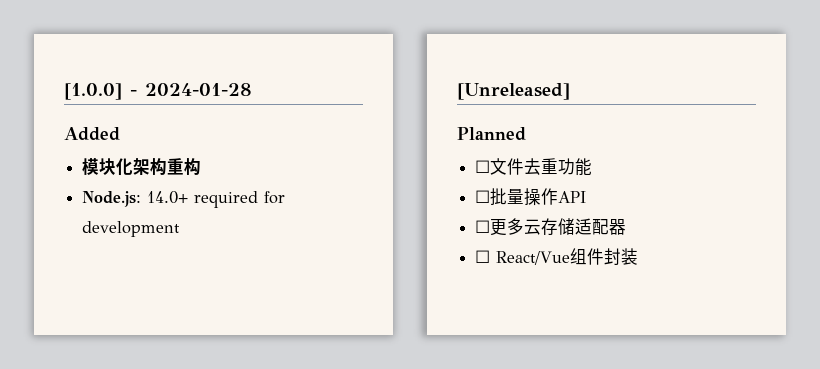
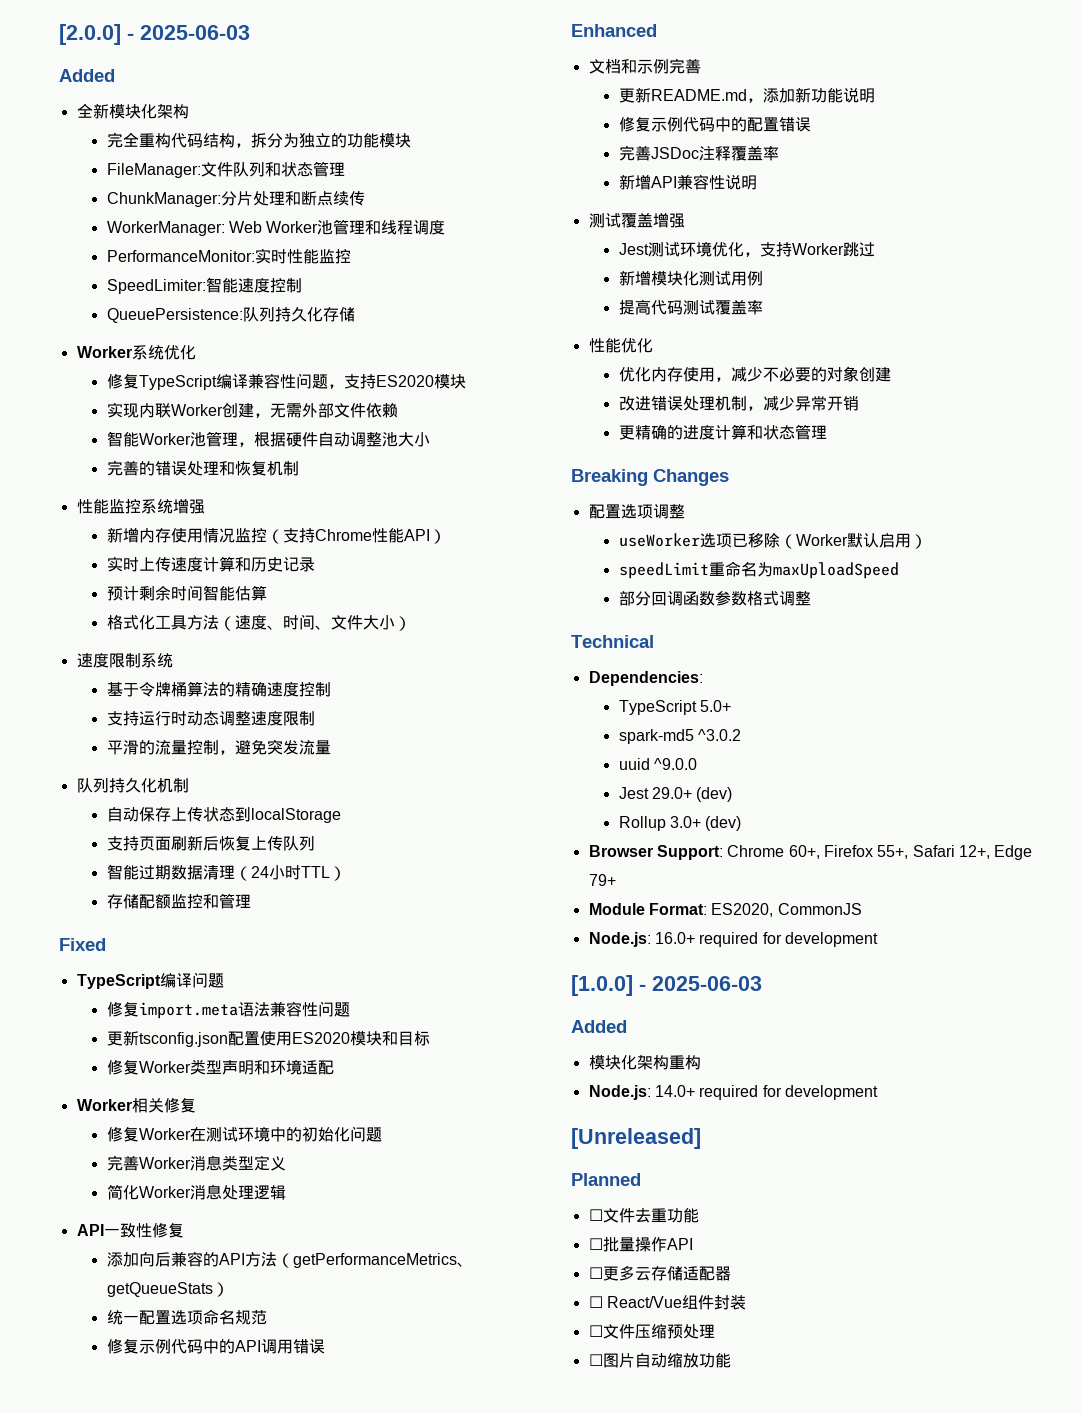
(64, 91) none -> [59,24,250,45] [59,69,115,82] [76,103,189,119] [106,132,411,148] [106,161,345,178] [106,191,365,207] [106,219,446,236] [106,248,351,264] [106,277,302,294] [106,306,355,323] [76,345,196,360] [106,373,466,390] [106,402,398,418] [106,431,430,447] [106,460,299,476] [76,498,205,514] [106,527,446,544] [106,556,315,572] [106,585,267,601] [106,614,411,631] [76,653,173,668] [106,681,331,697] [106,711,315,726] [106,739,331,755] [76,777,189,793] [106,807,341,823] [106,835,315,851] [106,864,346,881] [106,893,251,909] [59,938,106,951] [76,972,224,989] [106,1001,350,1019] [106,1030,430,1047] [106,1059,334,1075] [76,1097,196,1113] [106,1126,382,1142] [106,1155,286,1171] [106,1184,286,1200] [76,1222,184,1238] [106,1251,473,1268] [106,1282,229,1297] [106,1309,267,1325] [106,1338,325,1354] [571,24,657,37] [588,58,701,74] [618,87,875,103] [618,116,811,132] [618,145,779,161] [618,174,757,190] [588,212,685,228] [618,241,875,257] [618,270,763,286] [618,299,763,315] [588,338,653,353] [618,366,891,382] [618,396,859,411] [618,424,827,440] [571,469,729,486] [588,504,685,519] [618,533,927,549] [618,561,899,579] [618,591,811,606] [571,635,654,648] [588,671,703,686] [618,700,731,715] [618,729,741,744] [618,758,697,770] [618,787,733,802] [618,816,742,831] [588,845,1033,860] [588,874,616,886] [588,903,862,917] [588,932,878,947] [2.0.0] - 2025-06-03 // Added // 全新模块化架构 // 完全重构代码结构，拆分为独立的功能模块 // FileManager:文件队列和状态管理 // ChunkManager:分片处理和断点续传 // WorkerManager: Web Worker池管理和线程调度 // PerformanceMonitor:实时性能监控 // SpeedLimiter:智能速度控制 // QueuePersistence:队列持久化存储 // Worker系统优化 // 修复TypeScript编译兼容性问题，支持ES2020模块 // 实现内联Worker创建，无需外部文件依赖 // 智能Worker池管理，根据硬件自动调整池大小 // 完善的错误处理和恢复机制 // 性能监控系统增强 // 新增内存使用情况监控（支持Chrome性能API） // 实时上传速度计算和历史记录 // 预计剩余时间智能估算 // 格式化工具方法（速度、时间、文件大小） // 速度限制系统 // 基于令牌桶算法的精确速度控制 // 支持运行时动态调整速度限制 // 平滑的流量控制，避免突发流量 // 队列持久化机制 // 自动保存上传状态到localStorage // 支持页面刷新后恢复上传队列 // 智能过期数据清理（24小时TTL） // 存储配额监控和管理 // Fixed // TypeScript编译问题 // 修复import.meta语法兼容性问题 // 更新tsconfig.json配置使用ES2020模块和目标 // 修复Worker类型声明和环境适配 // Worker相关修复 // 修复Worker在测试环境中的初始化问题 // 完善Worker消息类型定义 // 简化Worker消息处理逻辑 // API一致性修复 // 添加向后兼容的API方法（getPerformanceMetrics、getQueueStats） // 统一配置选项命名规范 // 修复示例代码中的API调用错误 // Enhanced // 文档和示例完善 // 更新README.md，添加新功能说明 // 修复示例代码中的配置错误 // 完善JSDoc注释覆盖率 // 新增API兼容性说明 // 测试覆盖增强 // Jest测试环境优化，支持Worker跳过 // 新增模块化测试用例 // 提高代码测试覆盖率 // 性能优化 // 优化内存使用，减少不必要的对象创建 // 改进错误处理机制，减少异常开销 // 更精确的进度计算和状态管理 // Breaking Changes // 配置选项调整 // useWorker选项已移除（Worker默认启用） // speedLimit重命名为maxUploadSpeed // 部分回调函数参数格式调整 // Technical // Dependencies: // TypeScript 5.0+ // spark-md5 ^3.0.2 // uuid ^9.0.0 // Jest 29.0+ (dev) // Rollup 3.0+ (dev) // Browser Support: Chrome 60+, Firefox 55+, Safari 12+, Edge 79+ // Module Format: ES2020, CommonJS // Node.js: 16.0+ required for development //
[145,83,252,96] 2024-01-28 -> [652,976,762,991] 2025-06-03
(639, 256) none -> [588,1324,715,1339] [588,1353,731,1368] // ☐文件压缩预处理 // ☐图片自动缩放功能

